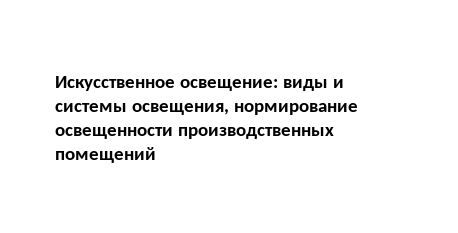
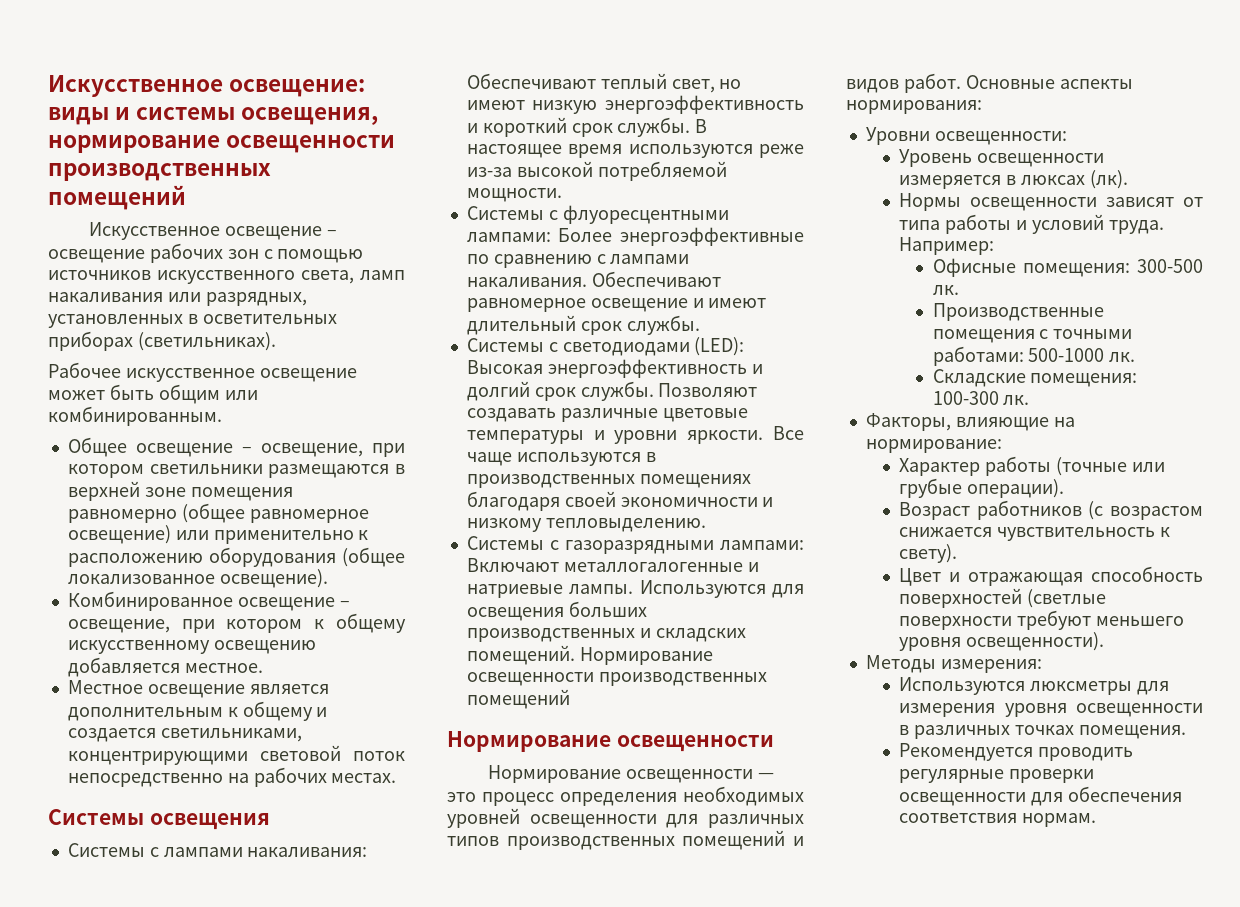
(156, 155) none -> [89,222,338,240] [48,243,364,263] [48,270,405,284] [48,292,307,306] [48,314,337,328] [48,331,276,351] [48,362,357,382] [48,384,258,404] [48,406,222,426] [67,437,405,457] [67,464,405,478] [67,481,293,501] [67,503,369,523] [67,525,369,544] [67,547,405,567] [67,569,328,588] [67,591,350,611] [67,613,406,633] [67,640,316,654] [67,657,263,677] [67,680,329,698] [67,701,328,721] [67,728,302,742] [67,745,405,765] [67,767,397,787] [48,809,270,830] [67,843,368,857] [466,73,742,93] [466,95,804,114] [466,117,708,137] [466,144,804,158] [466,161,727,181] [466,188,562,202] [466,205,729,224] [466,227,804,246] [466,254,690,268] [466,271,721,287] [466,298,767,312] [466,315,700,335] [466,337,745,356] [466,359,763,378] [466,381,758,401] [466,408,748,422] [466,426,804,444] [466,452,656,466] [466,474,751,488] [466,491,774,511] [466,518,706,532] [466,536,804,554] [466,558,759,572] [466,580,804,598] [466,601,647,621] [466,628,746,642] [466,645,713,665] [466,672,767,686] [466,689,570,709] [447,731,774,752] [488,765,775,783] [447,786,804,806] [447,808,804,828] [447,830,804,850] [846,73,1133,93] [846,100,982,114] [865,127,1067,145] [899,149,1105,167] [899,170,1128,189] [899,193,1203,211] [899,214,1164,234] [899,237,995,255] [932,258,1203,277] [932,285,959,295] [932,303,1104,321] [932,329,1133,343] [932,346,1136,366] [932,369,1138,387] [932,391,1030,405] [865,413,1075,431] [865,439,1002,453] [899,456,1165,476] [899,478,1065,498] [899,500,1203,520] [899,527,1170,541] [899,544,958,563] [899,566,1203,586] [899,588,1107,608] [899,610,1184,630] [899,632,1105,651] [865,655,1042,673] [899,677,1169,695] [899,703,1203,717] [899,725,1186,739] [899,743,1134,761] [899,769,1095,783] [899,786,1182,806] [899,813,1097,827] // Искусственное освещение – освещение рабочих зон с помощью источников искусственного света, ламп накаливания или разрядных, установленных в осветительных приборах (светильниках). // Рабочее искусственное освещение может быть общим или комбинированным. // Общее освещение – освещение, при котором светильники размещаются в верхней зоне помещения равномерно (общее равномерное освещение) или применительно к расположению оборудования (общее локализованное освещение). // Комбинированное освещение – освещение, при котором к общему искусственному освещению добавляется местное. // Местное освещение является дополнительным к общему и создается светильниками, концентрирующими световой поток непосредственно на рабочих местах. // Системы освещения // Системы с лампами накаливания: Обеспечивают теплый свет, но имеют низкую энергоэффективность и короткий срок службы. В настоящее время используются реже из-за высокой потребляемой мощности. // Системы с флуоресцентными лампами: Более энергоэффективные по сравнению с лампами накаливания. Обеспечивают равномерное освещение и имеют длительный срок службы. // Системы с светодиодами (LED): Высокая энергоэффективность и долгий срок службы. Позволяют создавать различные цветовые температуры и уровни яркости. Все чаще используются в производственных помещениях благодаря своей экономичности и низкому тепловыделению. // Системы с газоразрядными лампами: Включают металлогалогенные и натриевые лампы. Используются для освещения больших производственных и складских помещений. Нормирование освещенности производственных помещений // Нормирование освещенности // Нормирование освещенности — это процесс определения необходимых уровней освещенности для различных типов производственных помещений и видов работ. Основные аспекты нормирования: // Уровни освещенности: // Уровень освещенности измеряется в люксах (лк). // Нормы освещенности зависят от типа работы и условий труда. Например: // Офисные помещения: 300-500 лк. // Производственные помещения с точными работами: 500-1000 лк. // Складские помещения: 100-300 лк. // Факторы, влияющие на нормирование: // Характер работы (точные или грубые операции). // Возраст работников (с возрастом снижается чувствительность к свету). // Цвет и отражающая способность поверхностей (светлые поверхности требуют меньшего уровня освещенности). // Методы измерения: // Используются люксметры для измерения уровня освещенности в различных точках помещения. // Рекомендуется проводить регулярные проверки освещенности для обеспечения соответствия нормам.

